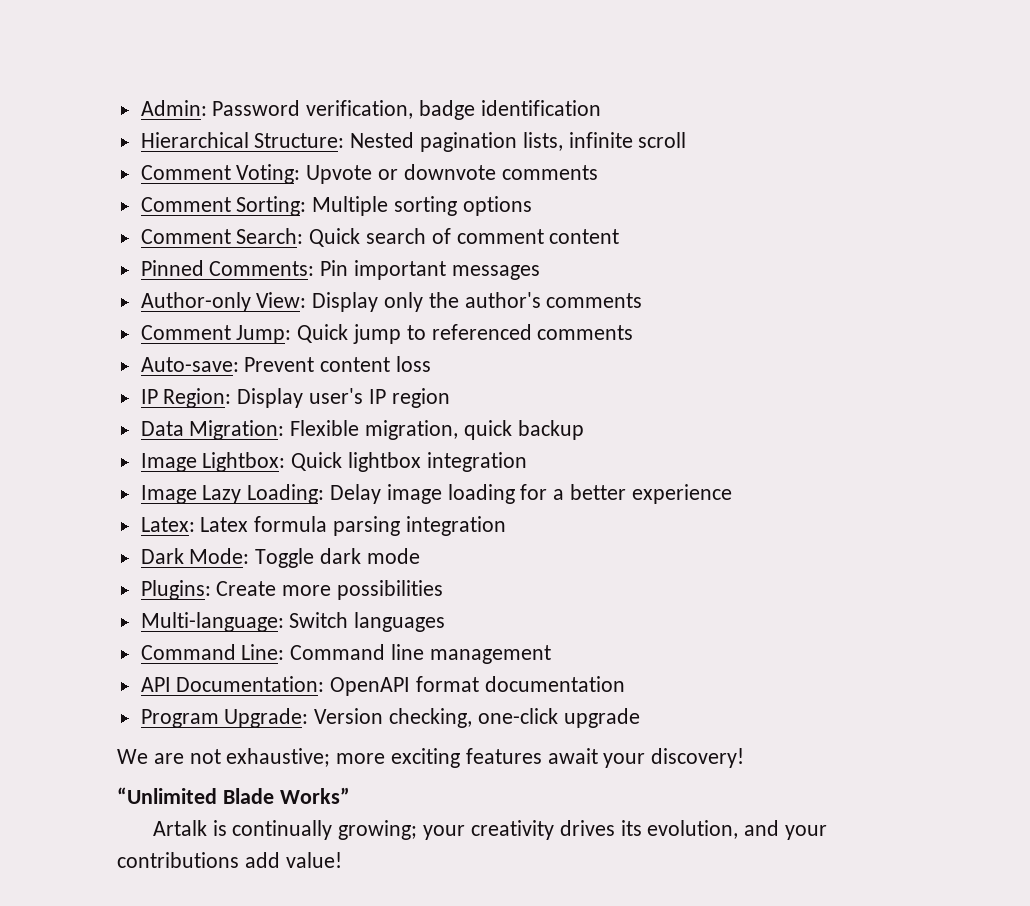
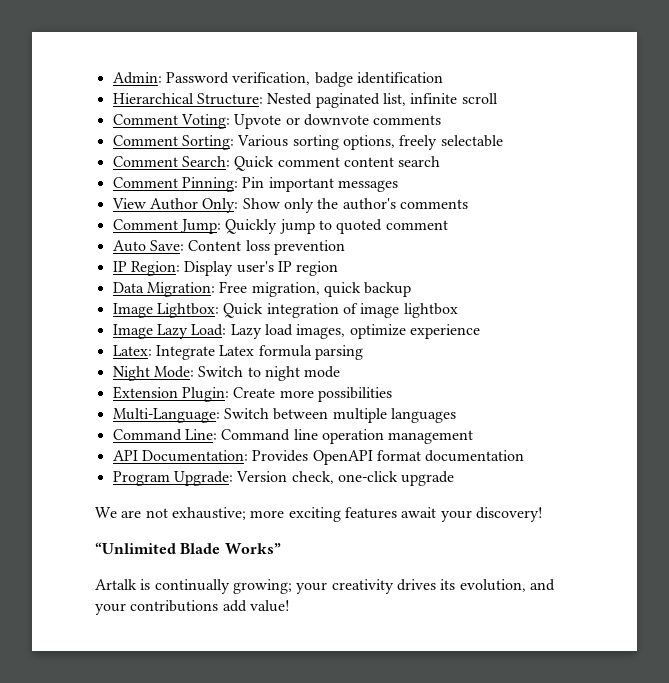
[420,132,563,152] pagination lists, -> [315,93,406,108] paginated list,
[312,196,532,216] Multiple sorting options -> [237,135,503,150] Various sorting options, freely selectable
[366,228,451,244] search of -> (275, 163) none
[140,260,315,276] // Pinned Comments: -> [398,156,441,167] [112,177,238,192] search // Comment Pinning:
[140,292,379,312] Author-only View: Display -> [111,198,280,213] View Author Only: Show
[297,324,349,343] Quick -> [225,219,278,234] Quickly
[431,324,634,340] [140,357,391,372] referenced comments // Auto-save: Prevent content -> [336,219,448,234] [112,240,242,252] quoted comment // Auto Save: Content
(432, 364) none -> [273,240,345,255] prevention
[290,420,360,436] Flexible -> [219,281,248,293] Free
(343, 461) none -> [266,303,400,318] integration of image
[426,452,527,472] integration -> (458, 310) none
[247,484,627,504] Loading: Delay image loading for a better -> [191,324,406,339] Load: Lazy load images, optimize
(195, 524) none -> [155,345,215,360] Integrate
[405,516,506,536] [140,548,362,568] integration // Dark Mode: Toggle dark -> [112,366,300,381] // Night Mode: Switch to night
[140,580,211,600] Plugins: -> [112,386,229,402] Extension Plugin:
[140,612,349,632] Multi-language: Switch -> [112,408,387,423] Multi-Language: Switch between multiple
(425, 652) none -> [321,429,384,444] operation
(325, 684) none -> [252,450,309,462] Provides
[389,708,473,728] checking, -> [291,471,334,484] check,

